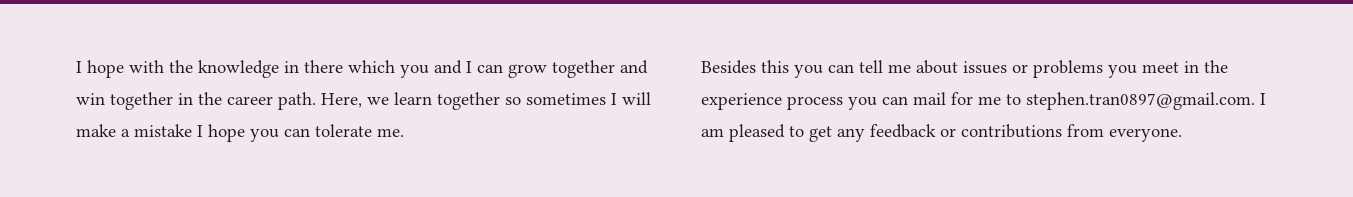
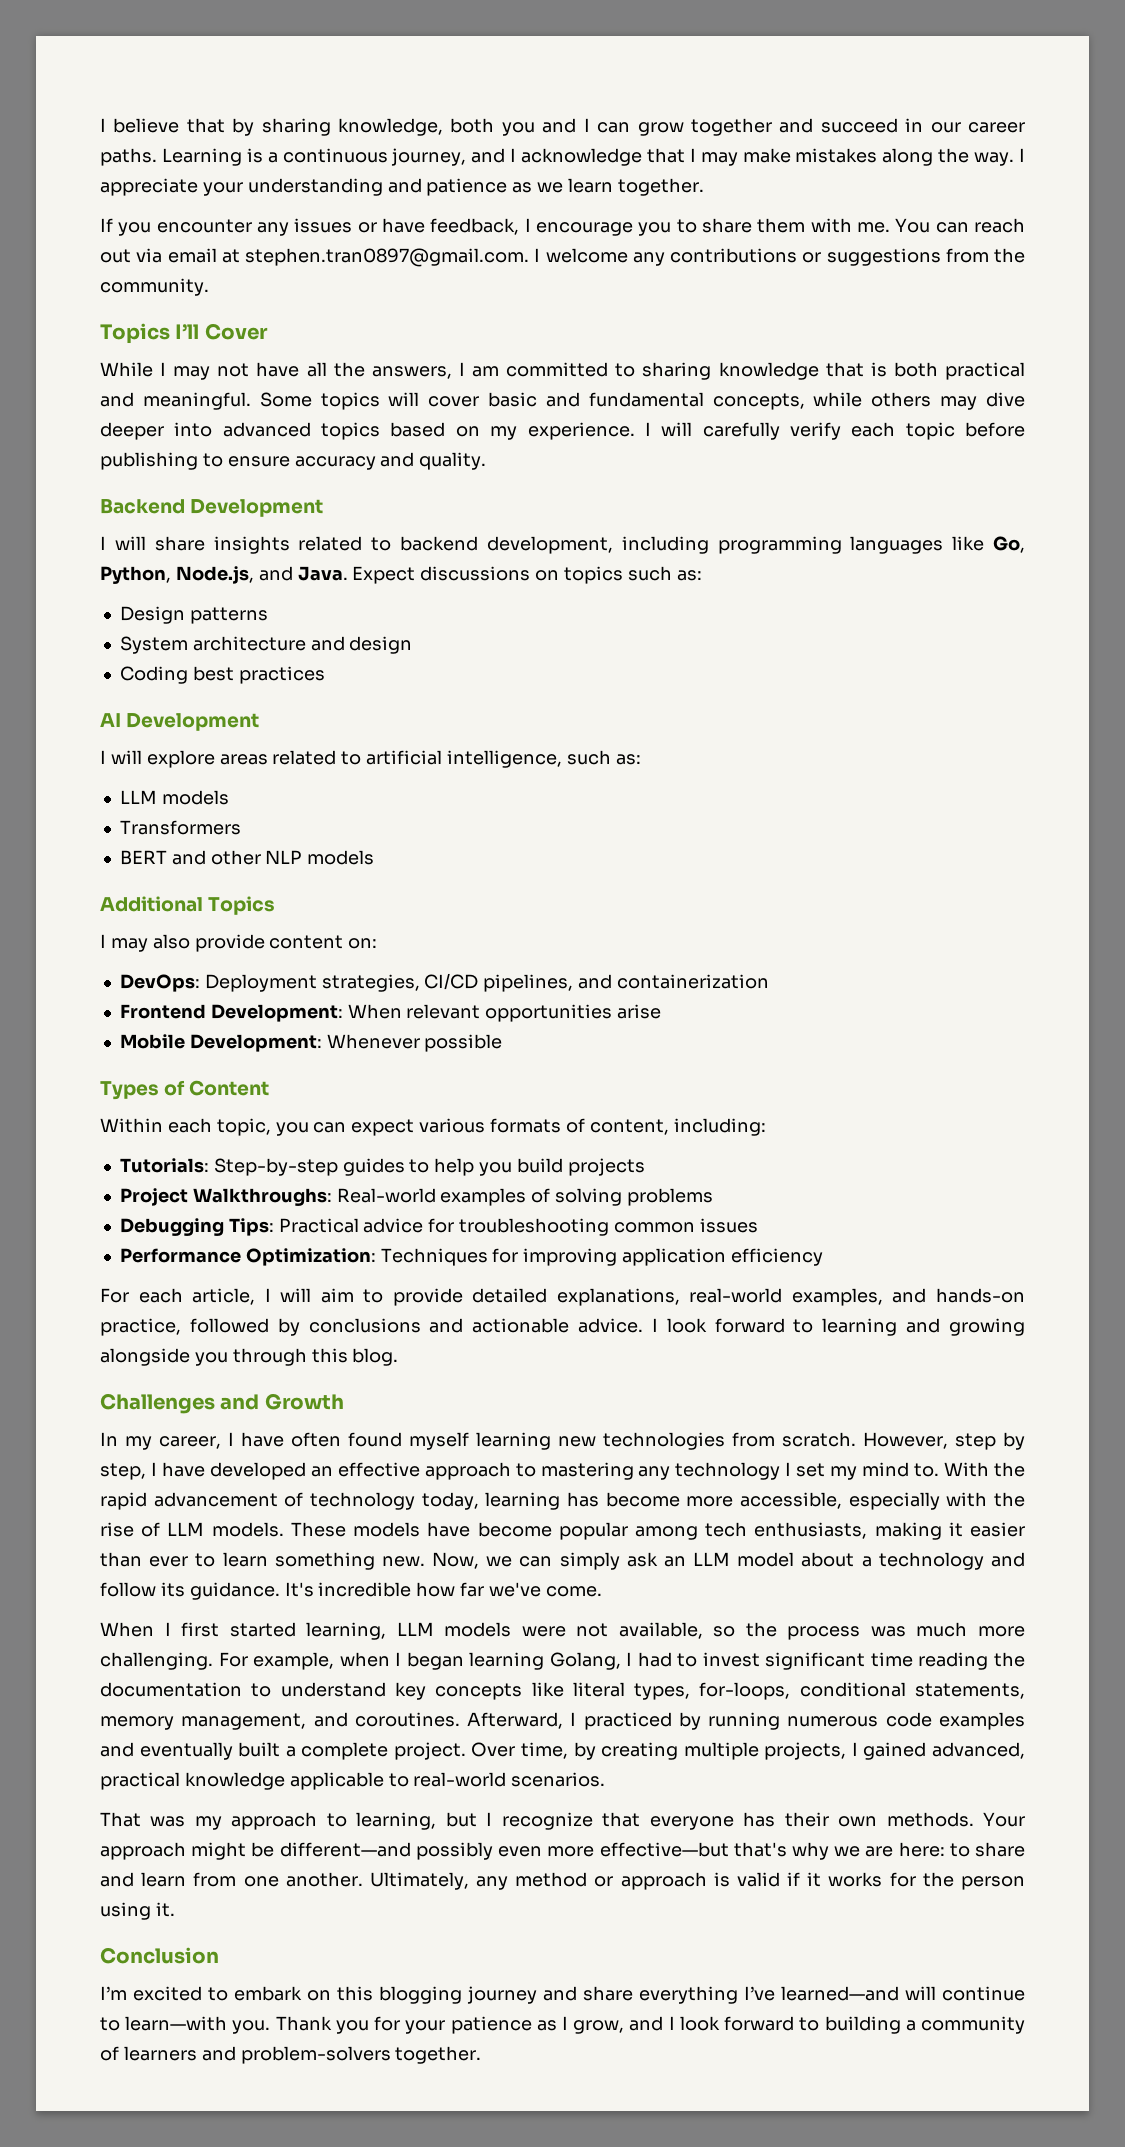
[76,60,395,78] I hope with the knowledge in there which -> [100,118,495,136] I believe that by sharing knowledge, both
[76,92,651,110] [76,124,404,142] [701,60,1228,78] [701,92,1266,110] [701,124,1182,142] win together in the career path. Here, we learn together so sometimes I will make a mistake I hope you can tolerate me. // Besides this you can tell me about issues or problems you meet in the experience process you can mail for me to stephen.tran0897@gmail.com. I am pleased to get any feedback or contributions from everyone. -> [820,118,1025,133] [100,148,1025,166] [100,178,704,196] [100,218,1026,236] [100,248,1025,267] [100,278,209,296] [100,323,268,344] [100,362,1025,380] [100,392,1025,410] [100,422,1026,440] [100,452,487,470] [100,499,324,517] [100,536,1025,554] [100,566,702,584] [119,606,268,624] [119,636,413,654] [119,666,325,684] [100,713,260,731] [100,750,641,768] [119,790,229,805] [119,820,241,835] [119,850,375,865] [100,896,276,915] [100,934,378,952] [119,973,769,992] [119,1004,662,1022] [119,1034,503,1052] [100,1080,270,1100] [100,1118,766,1136] [119,1158,645,1176] [119,1188,713,1206] [119,1218,758,1236] [119,1248,823,1266] [100,1288,1025,1306] [100,1318,1025,1336] [100,1348,399,1366] [100,1393,344,1414] [100,1432,1025,1450] [100,1462,1026,1480] [100,1492,1025,1510] [100,1522,1025,1540] [100,1552,1025,1570] [100,1582,602,1600] [100,1622,1025,1640] [100,1652,1025,1670] [100,1682,1025,1700] [100,1712,1025,1730] [100,1742,1025,1760] [100,1772,606,1790] [100,1812,1026,1830] [100,1842,1025,1860] [100,1872,1025,1890] [100,1902,175,1920] [100,1947,219,1964] [100,1986,1025,2004] [100,2016,1025,2034] [100,2046,482,2064] succeed in our career paths. Learning is a continuous journey, and I acknowledge that I may make mistakes along the way. I appreciate your understanding and patience as we learn together. // If you encounter any issues or have feedback, I encourage you to share them with me. You can reach out via email at stephen.tran0897@gmail.com. I welcome any contributions or suggestions from the community. // Topics I’ll Cover // While I may not have all the answers, I am committed to sharing knowledge that is both practical and meaningful. Some topics will cover basic and fundamental concepts, while others may dive deeper into advanced topics based on my experience. I will carefully verify each topic before publishing to ensure accuracy and quality. // Backend Development // I will share insights related to backend development, including programming languages like Go, Python, Node.js, and Java. Expect discussions on topics such as: // Design patterns // System architecture and design // Coding best practices // AI Development // I will explore areas related to artificial intelligence, such as: // LLM models // Transformers // BERT and other NLP models // Additional Topics // I may also provide content on: // DevOps: Deployment strategies, CI/CD pipelines, and containerization // Frontend Development: When relevant opportunities arise // Mobile Development: Whenever possible // Types of Content // Within each topic, you can expect various formats of content, including: // Tutorials: Step-by-step guides to help you build projects // Project Walkthroughs: Real-world examples of solving problems // Debugging Tips: Practical advice for troubleshooting common issues // Performance Optimization: Techniques for improving application efficiency // For each article, I will aim to provide detailed explanations, real-world examples, and hands-on practice, followed by conclusions and actionable advice. I look forward to learning and growing alongside you through this blog. // Challenges and Growth // In my career, I have often found myself learning new technologies from scratch. However, step by step, I have developed an effective approach to mastering any technology I set my mind to. With the rapid advancement of technology today, learning has become more accessible, especially with the rise of LLM models. These models have become popular among tech enthusiasts, making it easier than ever to learn something new. Now, we can simply ask an LLM model about a technology and follow its guidance. It's incredible how far we've come. // When I first started learning, LLM models were not available, so the process was much more challenging. For example, when I began learning Golang, I had to invest significant time reading the documentation to understand key concepts like literal types, for-loops, conditional statements, memory management, and coroutines. Afterward, I practiced by running numerous code examples and eventually built a complete project. Over time, by creating multiple projects, I gained advanced, practical knowledge applicable to real-world scenarios. // That was my approach to learning, but I recognize that everyone has their own methods. Your approach might be different—and possibly even more effective—but that's why we are here: to share and learn from one another. Ultimately, any method or approach is valid if it works for the person using it. // Conclusion // I’m excited to embark on this blogging journey and share everything I’ve learned—and will continue to learn—with you. Thank you for your patience as I grow, and I look forward to building a community of learners and problem-solvers together.

